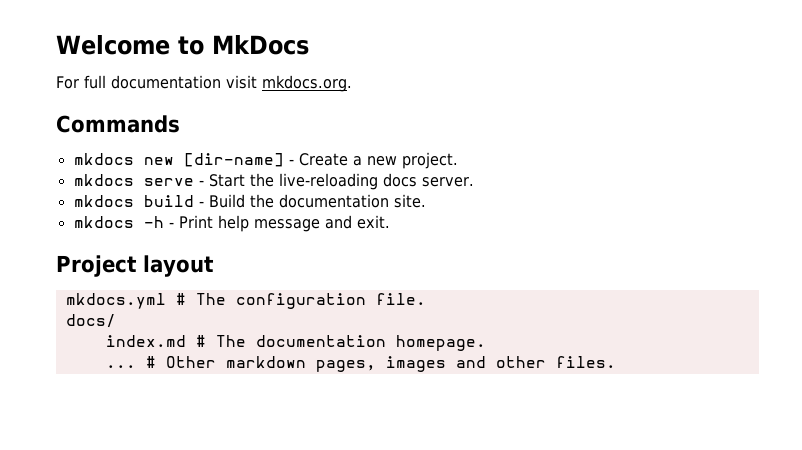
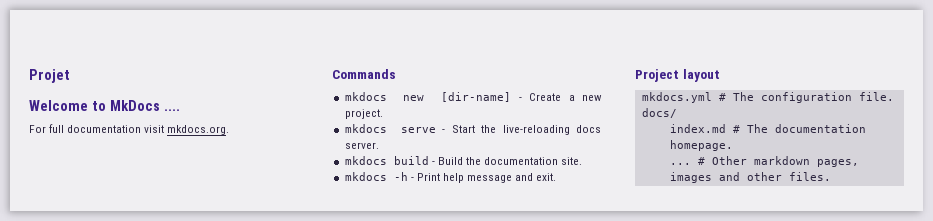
(56, 45) none -> [29,69,70,83] Projet //
(309, 45) none -> [163,109,180,111] ....

